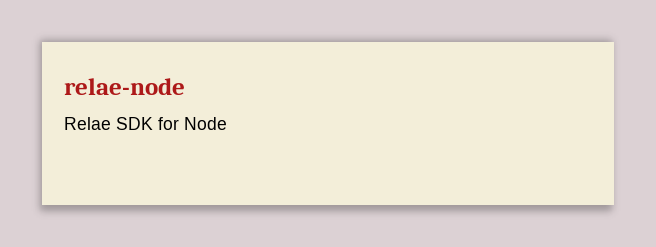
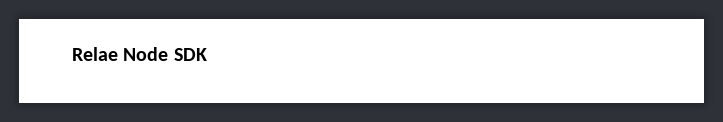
[64,78,185,95] [64,117,227,130] relae-node // Relae SDK for Node -> [72,47,207,61] Relae Node SDK

